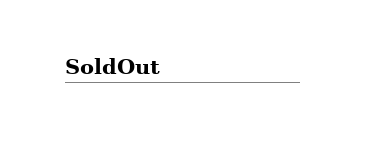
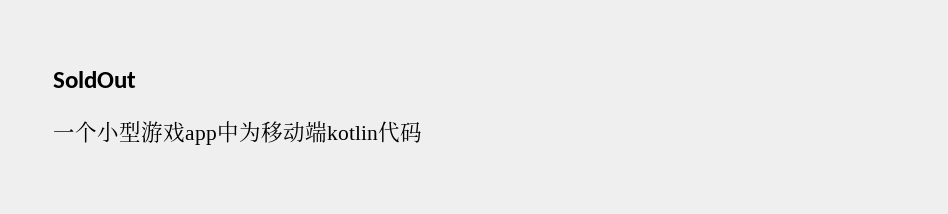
(160, 66) none -> [53,121,422,145] // 一个小型游戏app中为移动端kotlin代码

